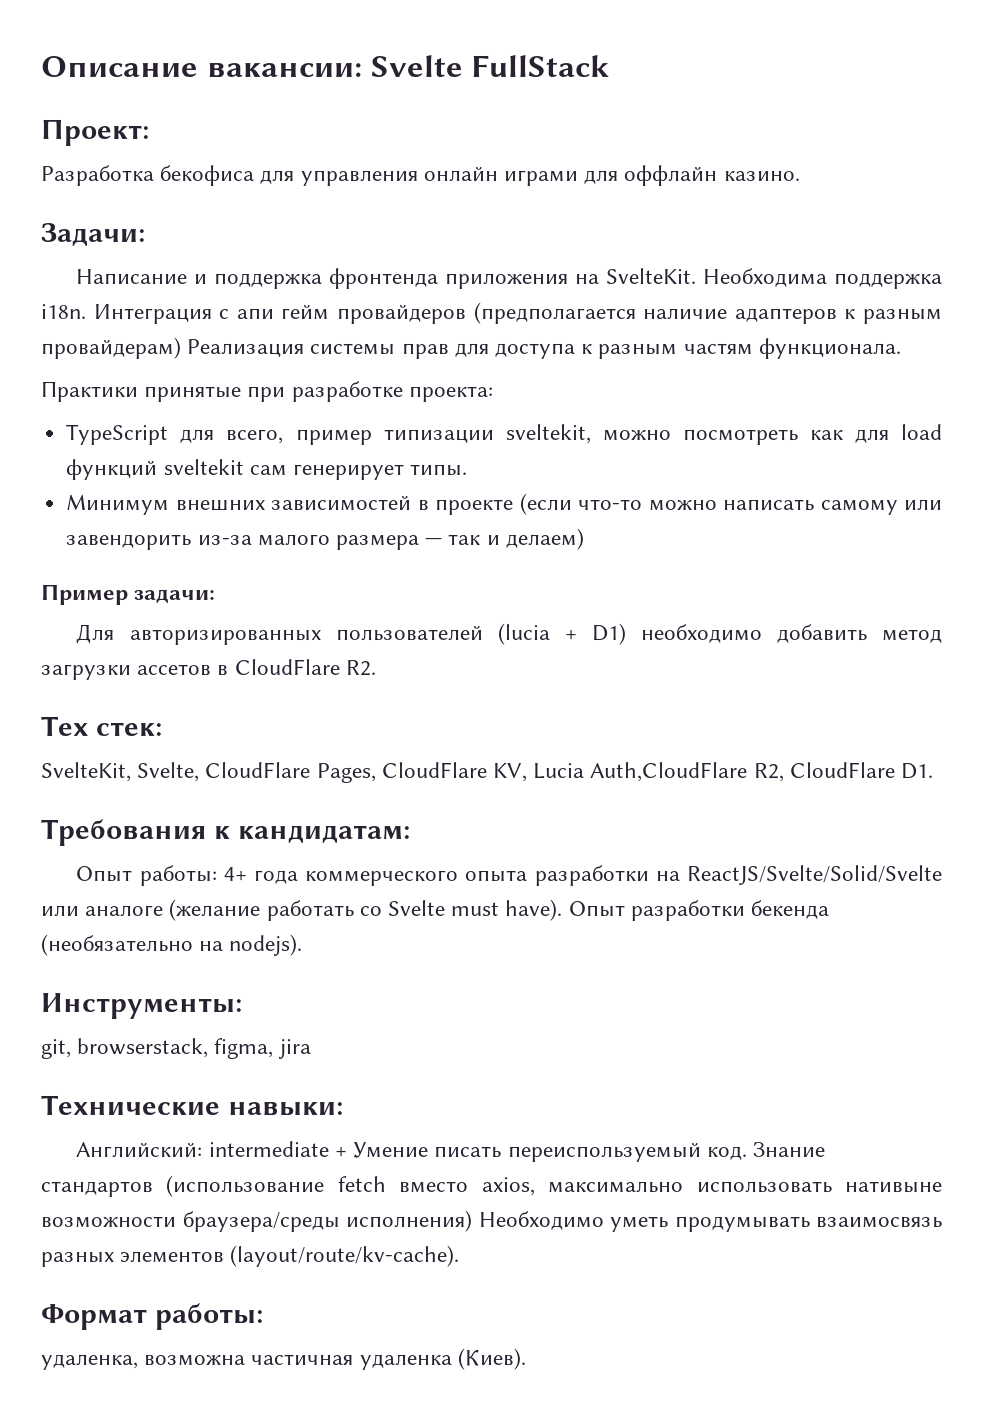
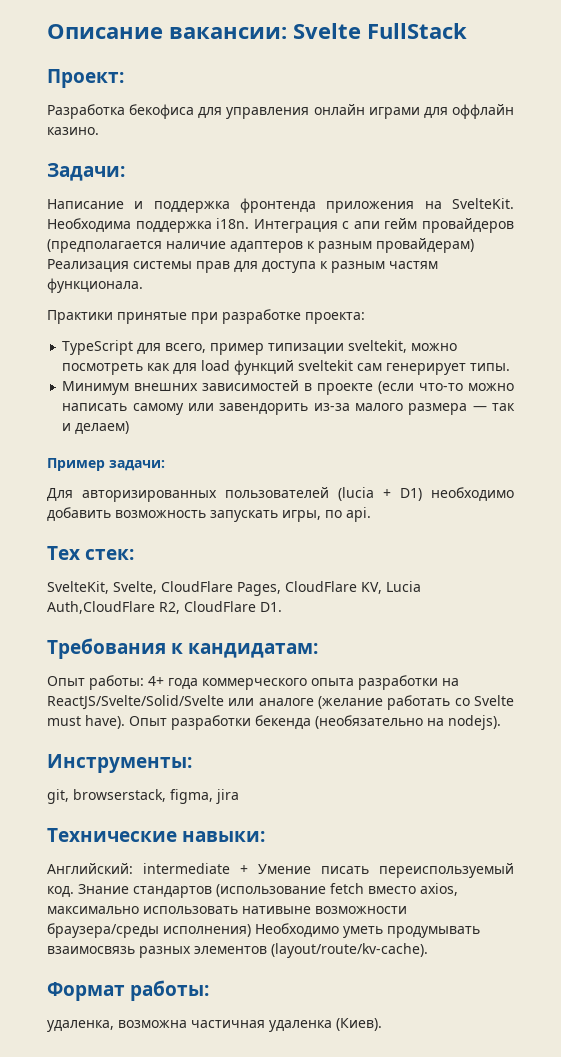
[882,629,943,643] [41,659,376,680] метод загрузки ассетов в CloudFlare R2. -> [115,507,371,522] возможность запускать игры, по api.

